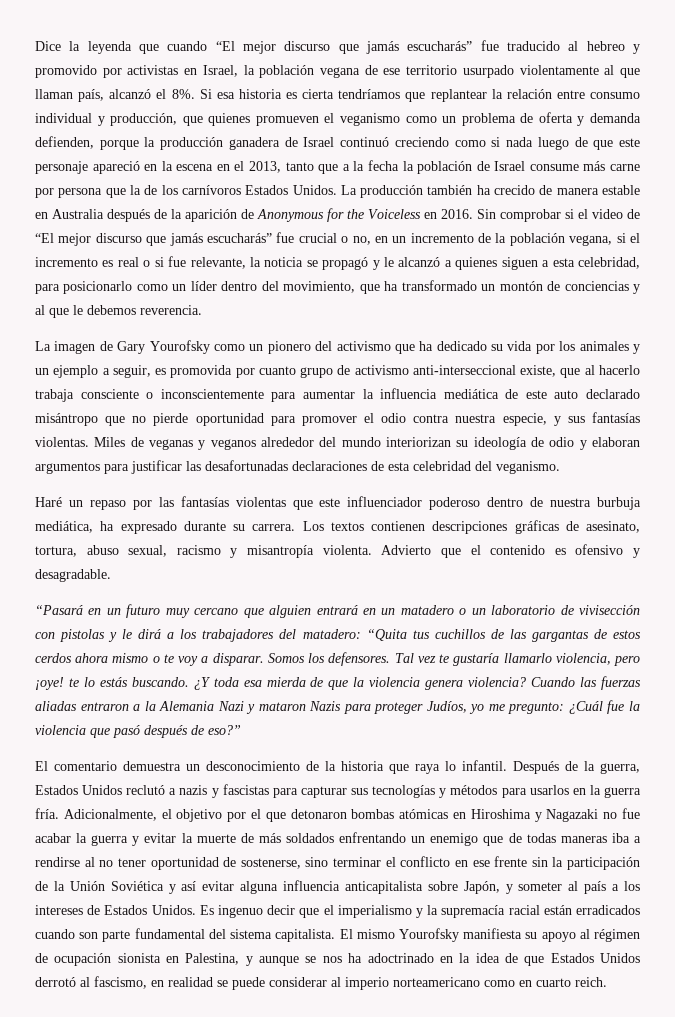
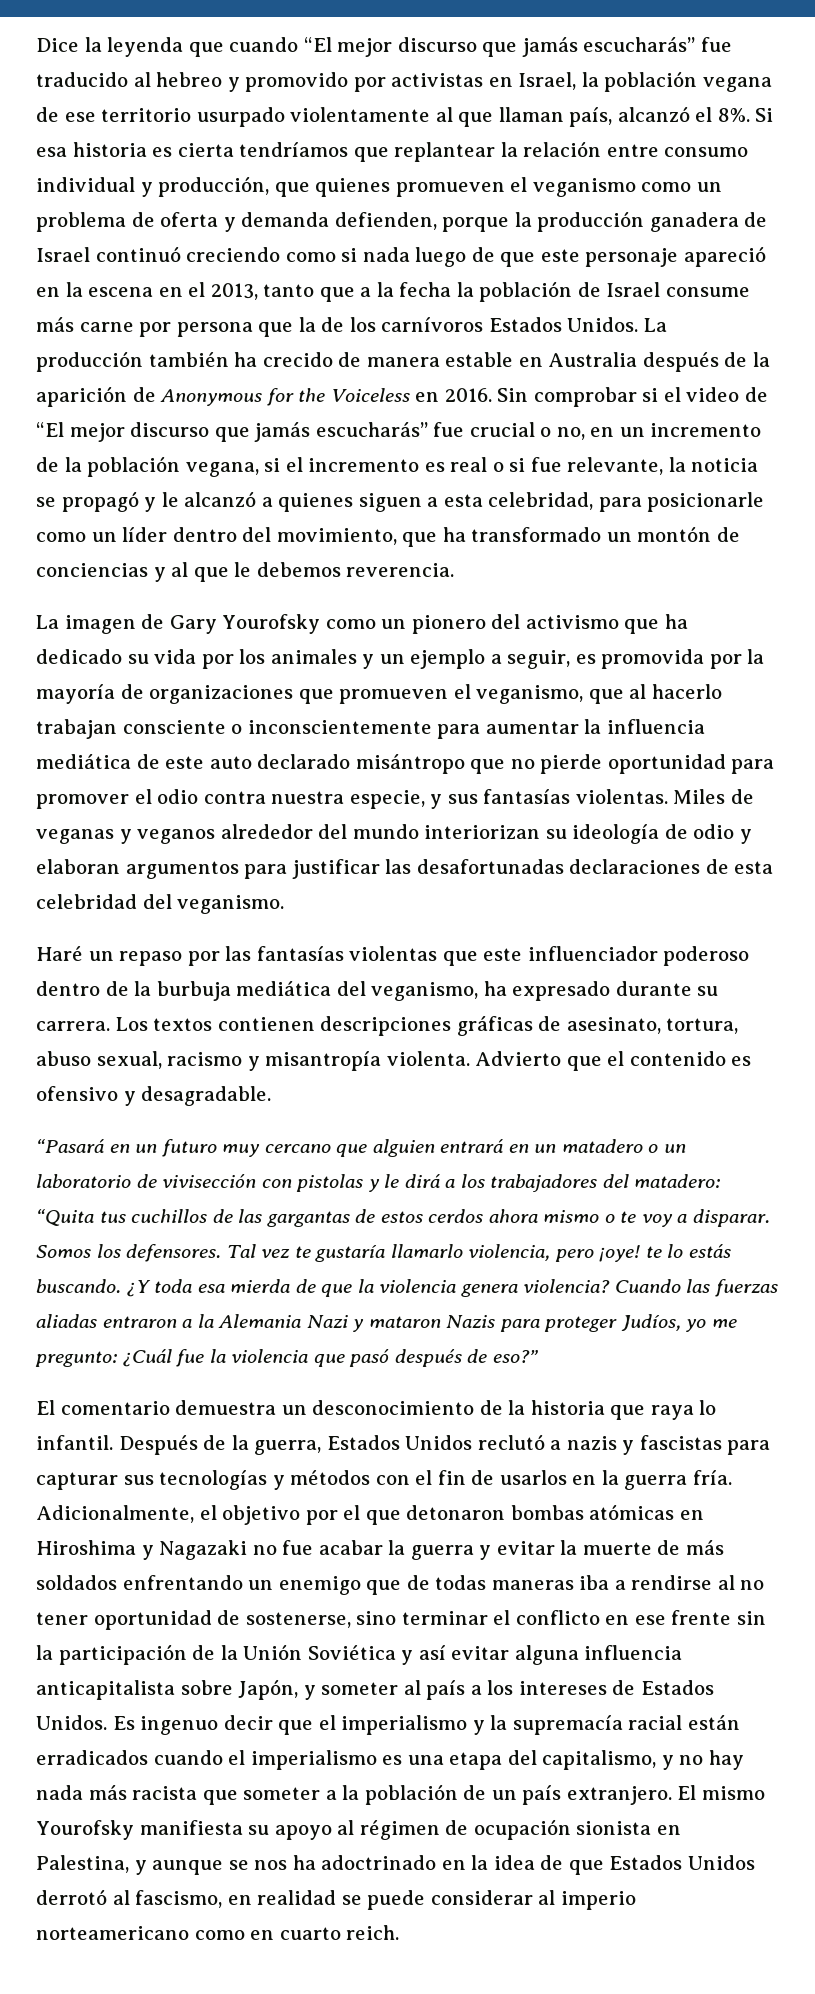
[63,281,133,294] posicionarlo -> [647,492,765,512] posicionarle
[258,365,557,378] cuanto grupo de activismo anti-interseccional existe, -> [747,649,765,664] [36,684,584,704] la mayoría de organizaciones que promueven el veganismo,
[35,389,74,402] trabaja -> [36,719,117,739] trabajan
[550,497,642,510] [35,521,93,533] nuestra burbuja mediática, -> [134,981,479,1001] la burbuja mediática del veganismo,
[501,788,527,798] para -> [375,1470,495,1485] con el fin de
[79,928,336,942] son parte fundamental del sistema capitalista. -> [228,1750,744,1770] [36,1784,672,1805] el imperialismo es una etapa del capitalismo, y no hay nada más racista que someter a la población de un país extranjero.

